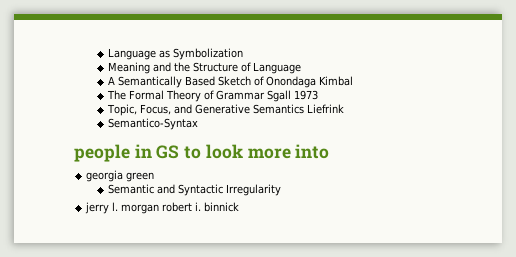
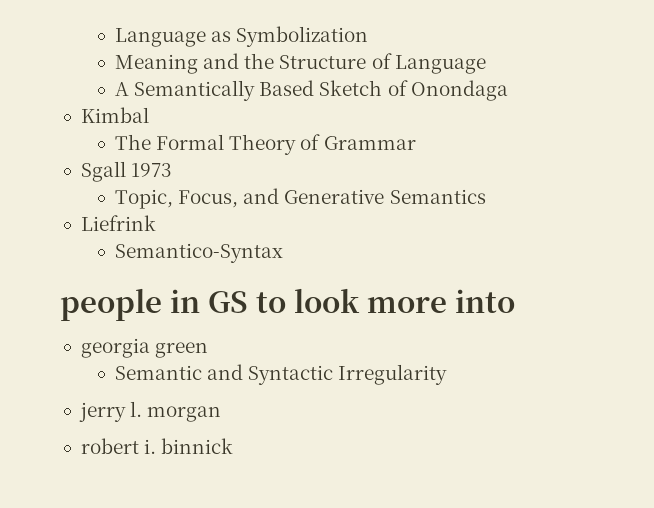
(316, 82) none -> (508, 90) //
(265, 95) none -> (416, 143) //
(304, 109) none -> (486, 196) //
(160, 209) none -> (222, 414) //

